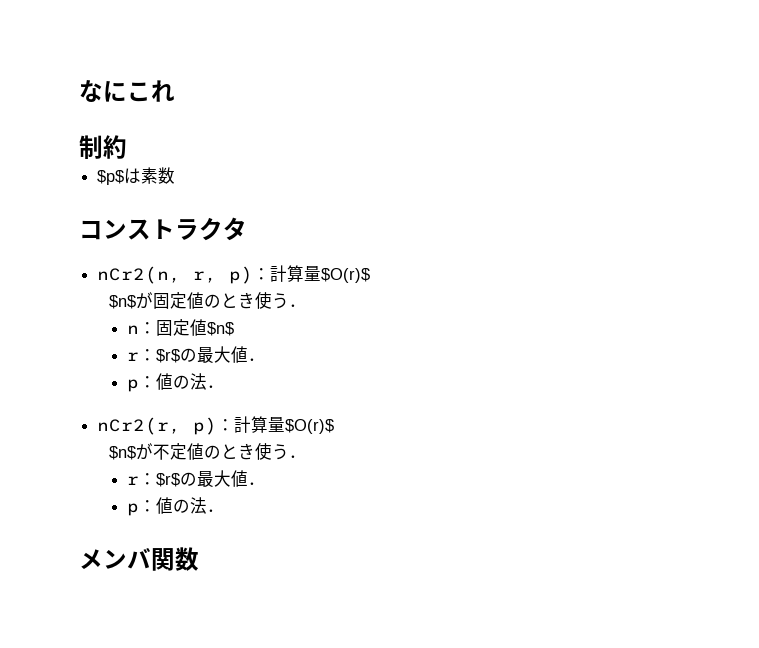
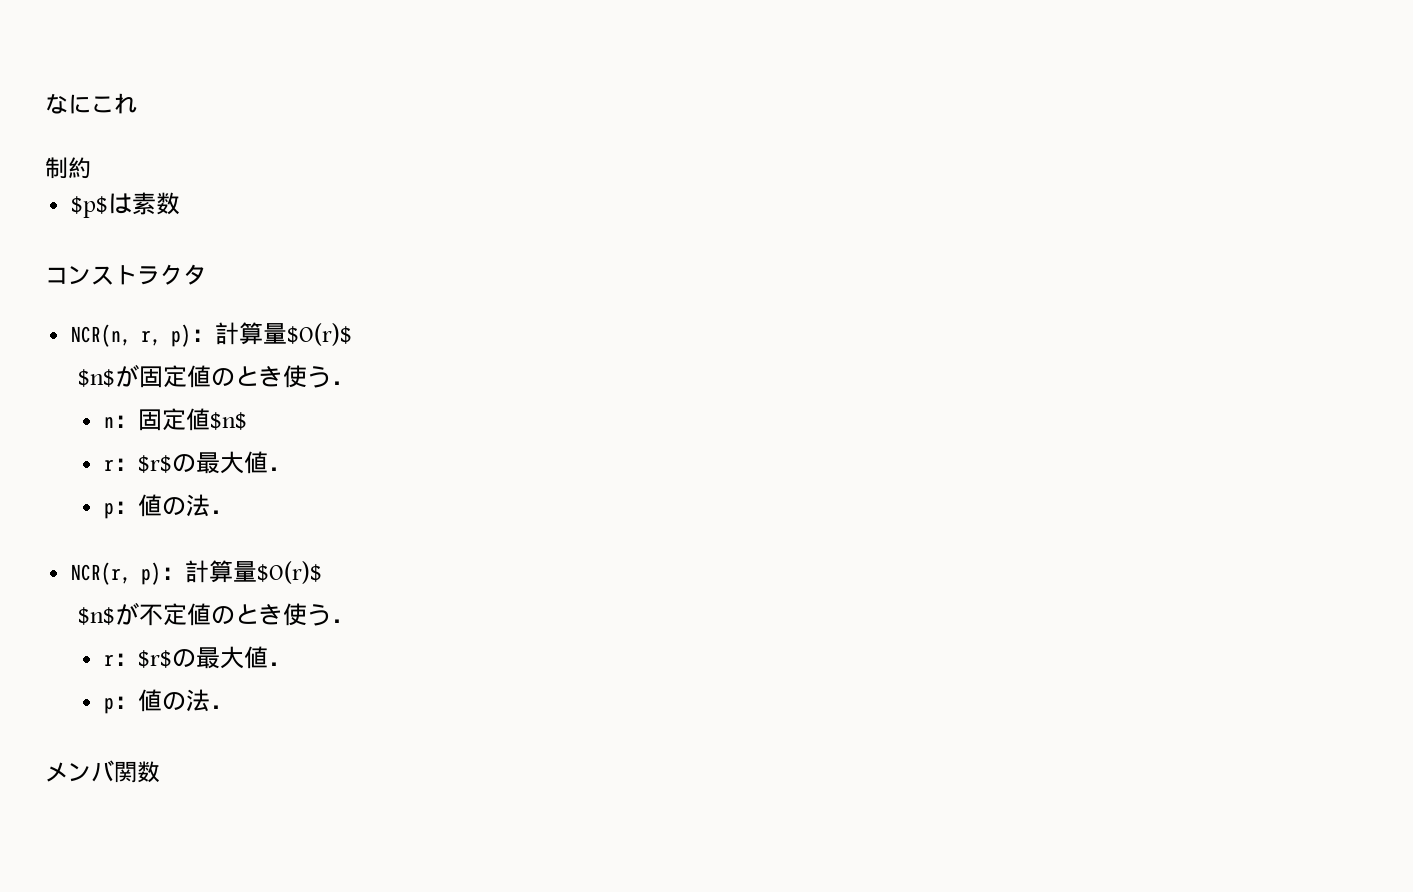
[97,266,182,284] nCr2(n, -> [71,324,132,347] NCR(n,
[97,417,182,435] nCr2(r, -> [71,562,132,585] NCR(r,

